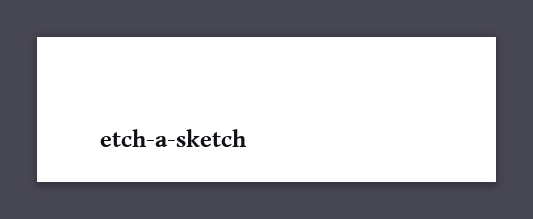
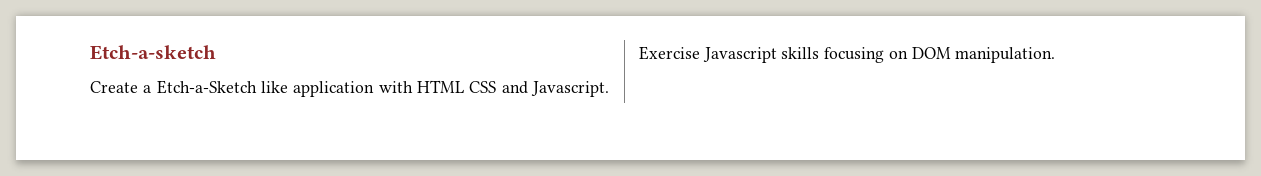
[100,129,246,147] etch-a-sketch -> [90,45,216,60] [90,80,609,97] [639,46,1056,63] Etch-a-sketch // Create a Etch-a-Sketch like application with HTML CSS and Javascript. Exercise Javascript skills focusing on DOM manipulation.

